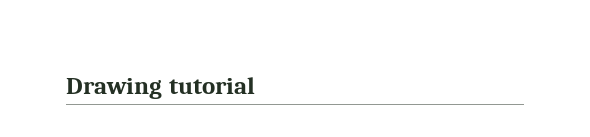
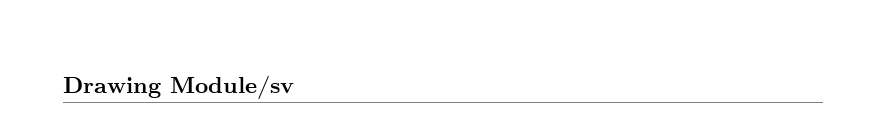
[168,77,255,94] tutorial -> [170,75,294,100] Module/sv

